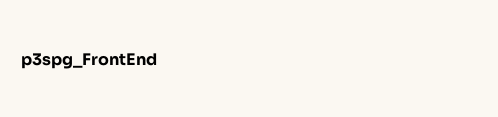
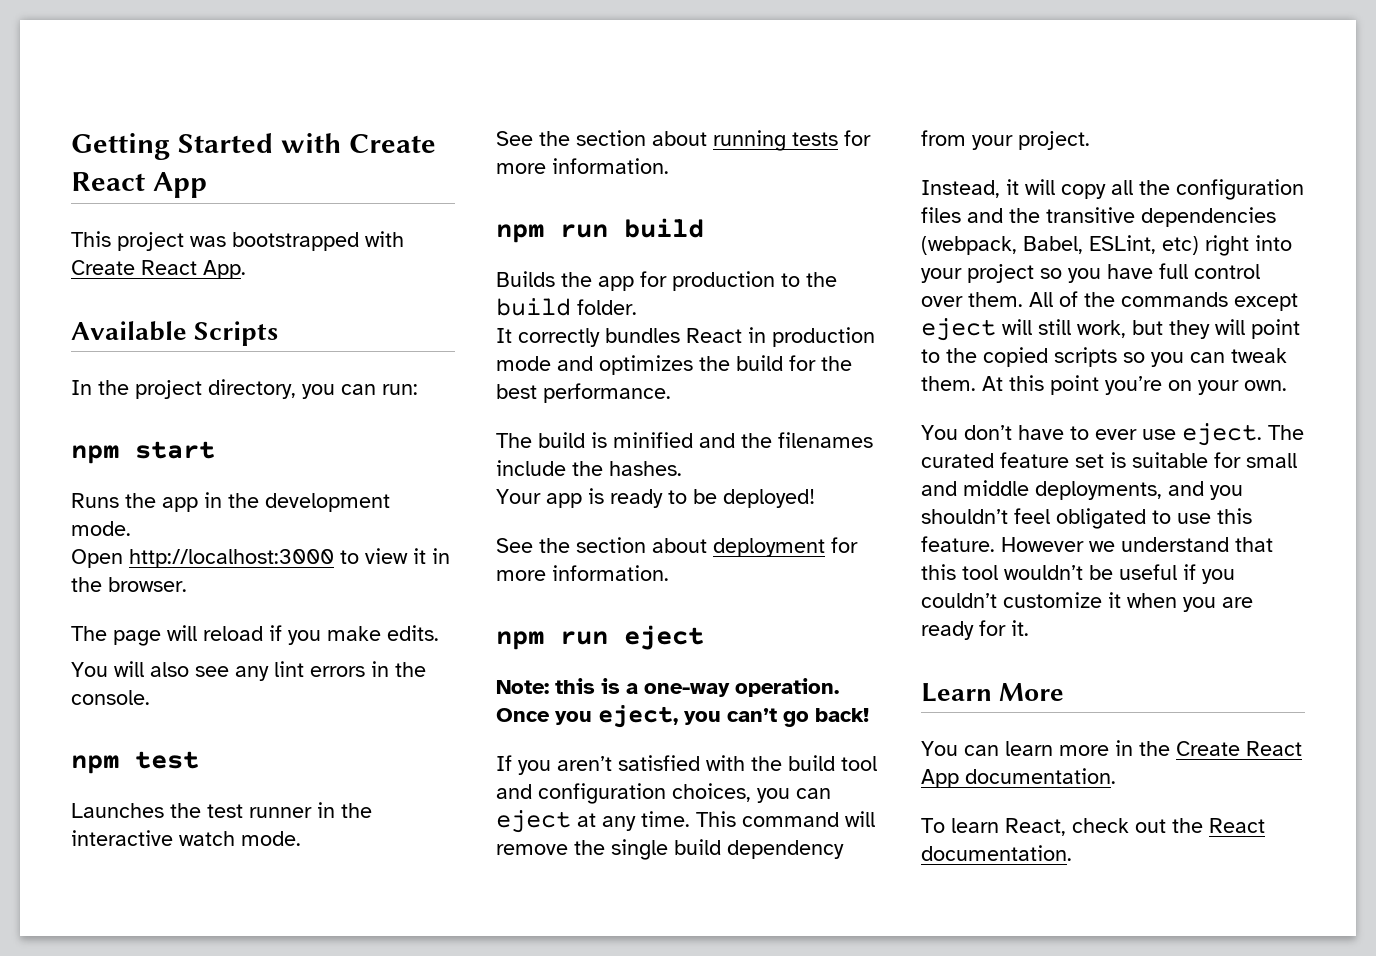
[21,53,157,69] p3spg_FrontEnd -> [71,133,437,160] [71,172,207,198] [71,231,404,251] [71,260,246,279] [71,321,279,346] [71,379,418,399] [71,441,215,464] [71,492,390,512] [71,521,131,536] [71,548,450,568] [71,577,187,592] [71,625,439,646] [71,661,426,681] [71,690,150,705] [71,751,199,774] [71,802,372,818] [71,830,301,846] [496,130,871,151] [496,158,669,174] [496,218,704,243] [496,271,837,291] [496,298,637,316] [496,327,875,347] [496,355,852,375] [496,383,671,403] [496,432,873,448] [496,460,682,476] [496,488,815,508] [496,537,858,557] [496,565,669,581] [496,625,704,650] [496,678,839,697] [496,705,869,728] [496,755,877,775] [496,783,831,804] [496,810,875,833] [496,839,844,860] [921,130,1090,150] [921,179,1304,200] [921,207,1276,227] [921,235,1292,256] [921,263,1260,283] [921,291,1298,311] [921,318,1300,341] [921,347,1287,367] [921,375,1287,395] [921,423,1304,446] [921,452,1297,468] [921,480,1243,500] [921,508,1252,529] [921,536,1273,552] [921,564,1235,584] [921,592,1253,612] [921,620,1029,640] [921,683,1065,702] [921,740,1302,756] [921,768,1116,788] [921,818,1265,836] [921,845,1072,861] Getting Started with Create React App // This project was bootstrapped with Create React App. // Available Scripts // In the project directory, you can run: // npm start // Runs the app in the development mode. // Open http://localhost:3000 to view it in the browser. // The page will reload if you make edits. // You will also see any lint errors in the console. // npm test // Launches the test runner in the interactive watch mode. // See the section about running tests for more information. // npm run build // Builds the app for production to the build folder. // It correctly bundles React in production mode and optimizes the build for the best performance. // The build is minified and the filenames include the hashes. // Your app is ready to be deployed! // See the section about deployment for more information. // npm run eject // Note: this is a one-way operation. Once you eject, you can’t go back! // If you aren’t satisfied with the build tool and configuration choices, you can eject at any time. This command will remove the single build dependency from your project. // Instead, it will copy all the configuration files and the transitive dependencies (webpack, Babel, ESLint, etc) right into your project so you have full control over them. All of the commands except eject will still work, but they will point to the copied scripts so you can tweak them. At this point you’re on your own. // You don’t have to ever use eject. The curated feature set is suitable for small and middle deployments, and you shouldn’t feel obligated to use this feature. However we understand that this tool wouldn’t be useful if you couldn’t customize it when you are ready for it. // Learn More // You can learn more in the Create React App documentation. // To learn React, check out the React documentation.

